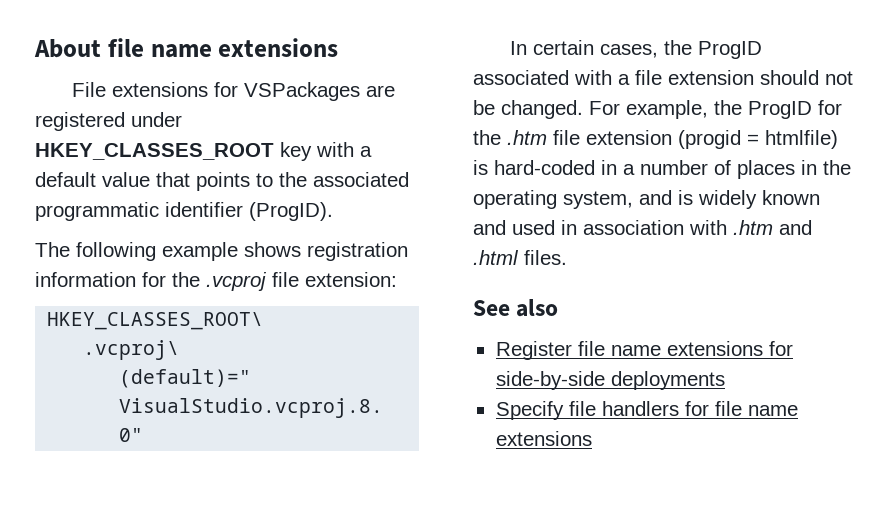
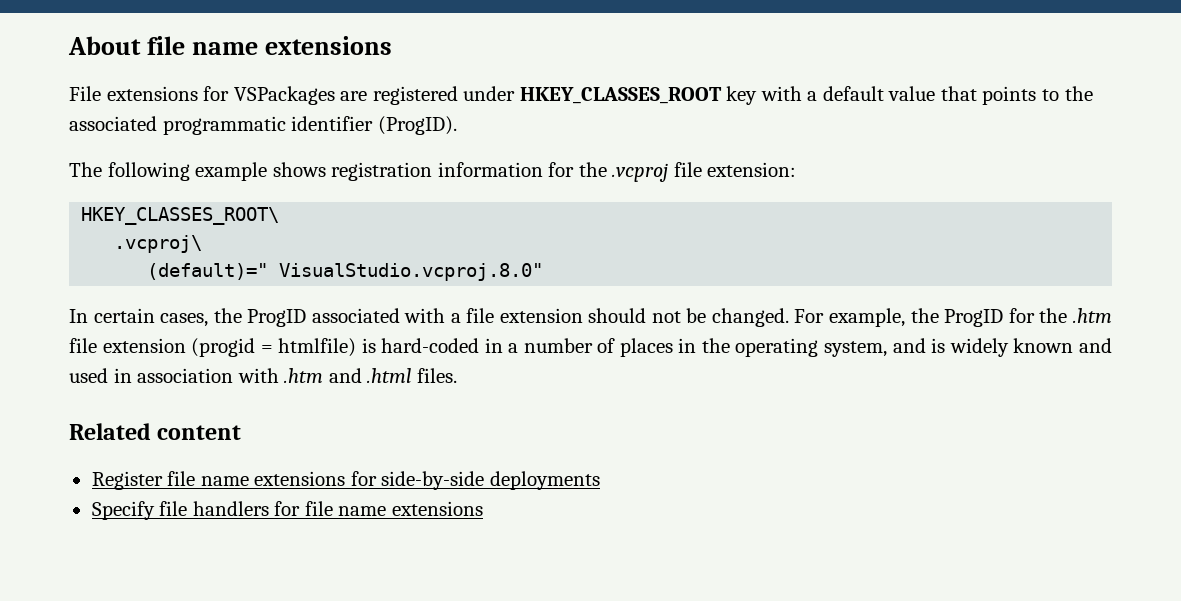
[473,299,559,317] See also -> [69,423,242,440] Related content

